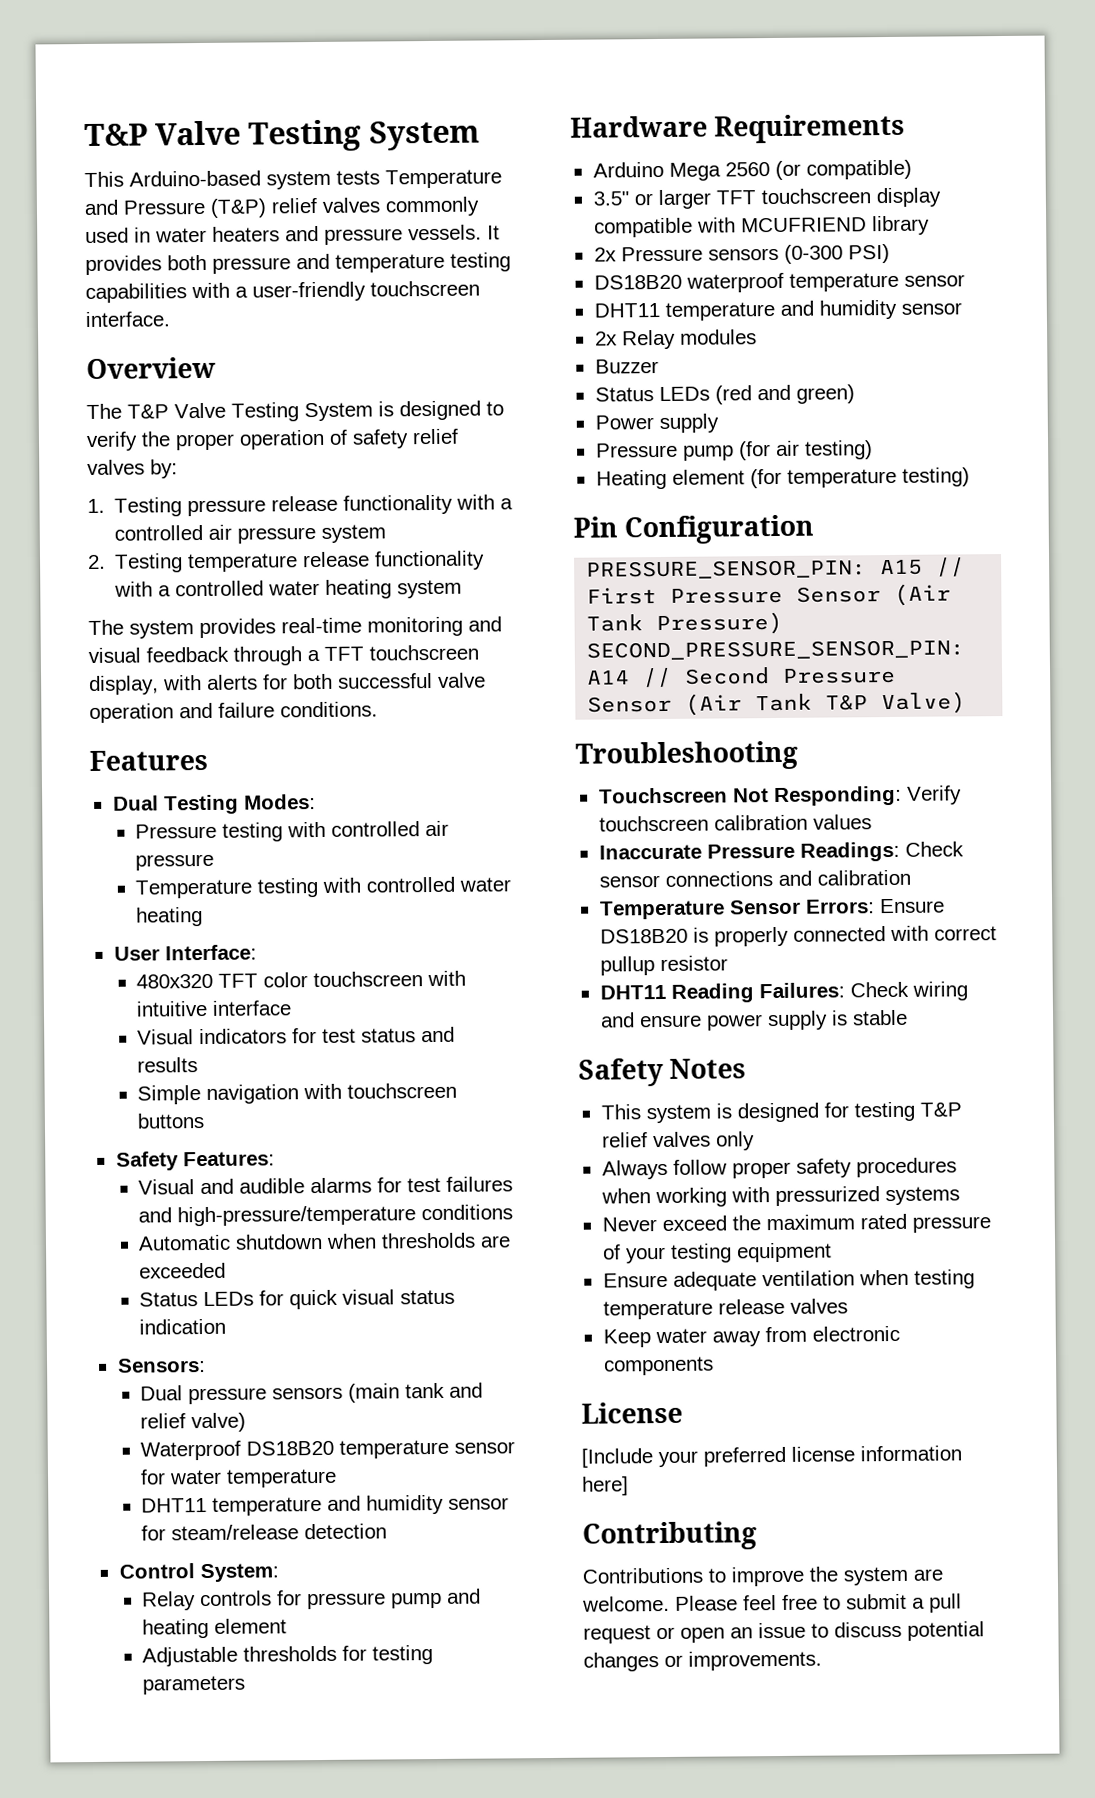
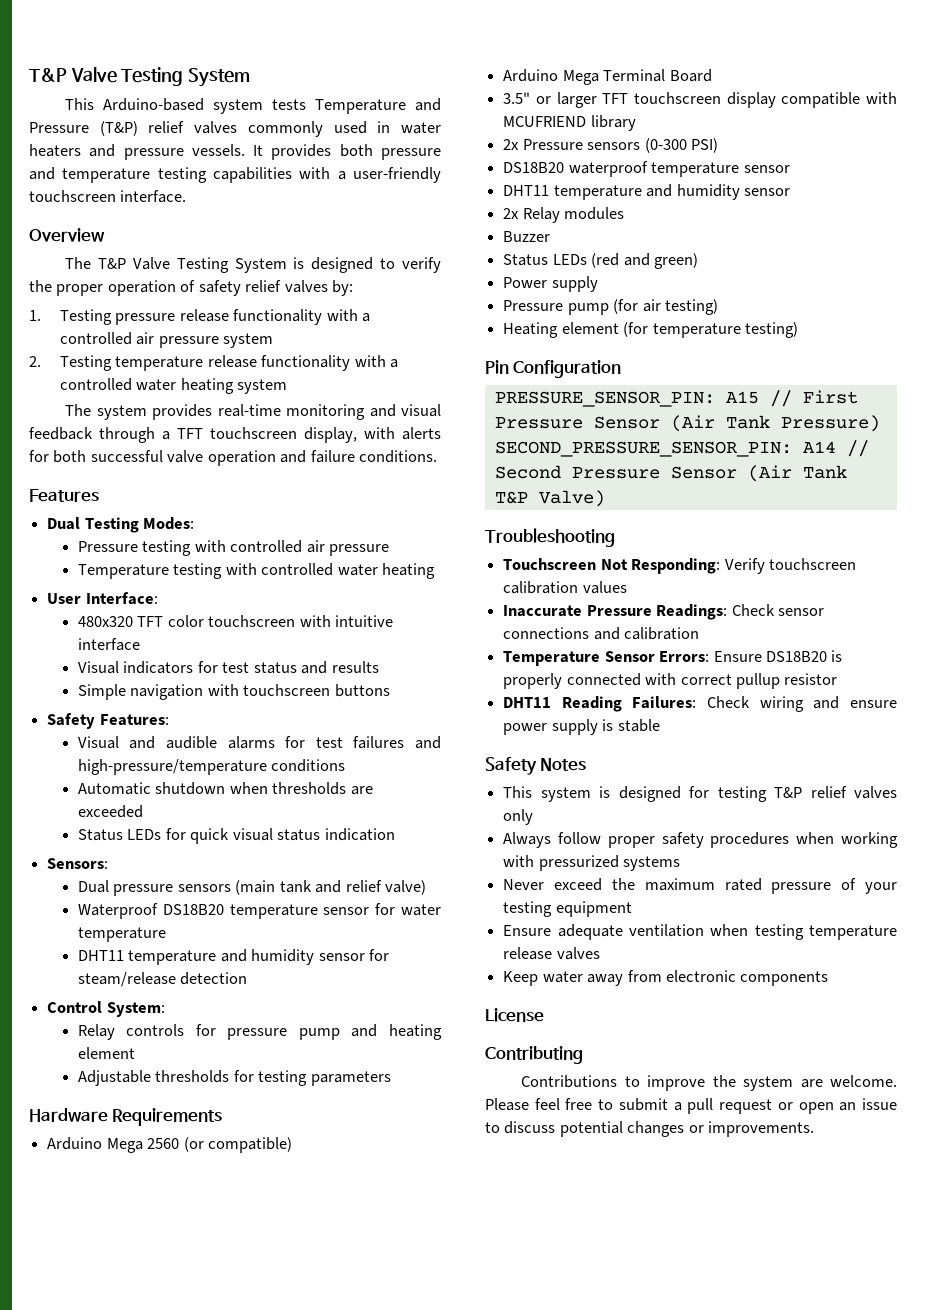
(912, 169) none -> [503,69,712,85] // Arduino Mega Terminal Board
[581,1445,962,1468] [582,1476,629,1496] // [Include your preferred license information here] -> (544, 1015) none

